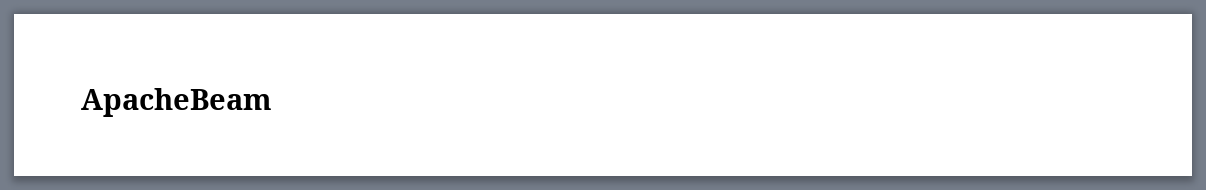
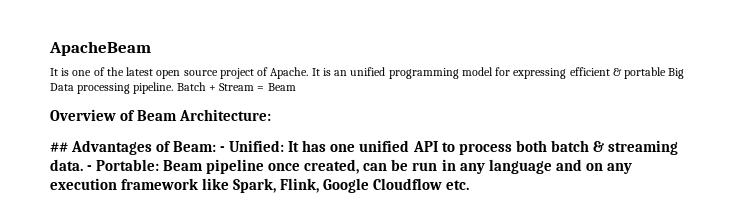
(272, 102) none -> [50,67,685,79] [50,82,296,94] [50,109,272,121] [50,140,678,155] [50,159,632,174] [50,178,470,193] // It is one of the latest open source project of Apache. It is an unified programming model for expressing efficient & portable Big Data processing pipeline. Batch + Stream = Beam // Overview of Beam Architecture: // ## Advantages of Beam: - Unified: It has one unified API to process both batch & streaming data. - Portable: Beam pipeline once created, can be run in any language and on any execution framework like Spark, Flink, Google Cloudflow etc.

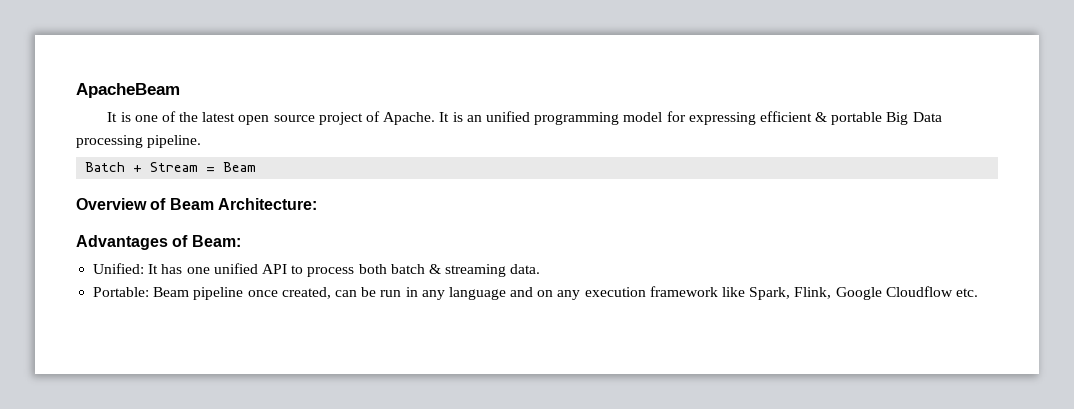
(174, 88) none -> (202, 141) //
[50,142,68,152] ## -> (317, 204) none
[220,146,226,152] - -> (241, 241) //
[87,165,93,171] - -> (541, 269) //

